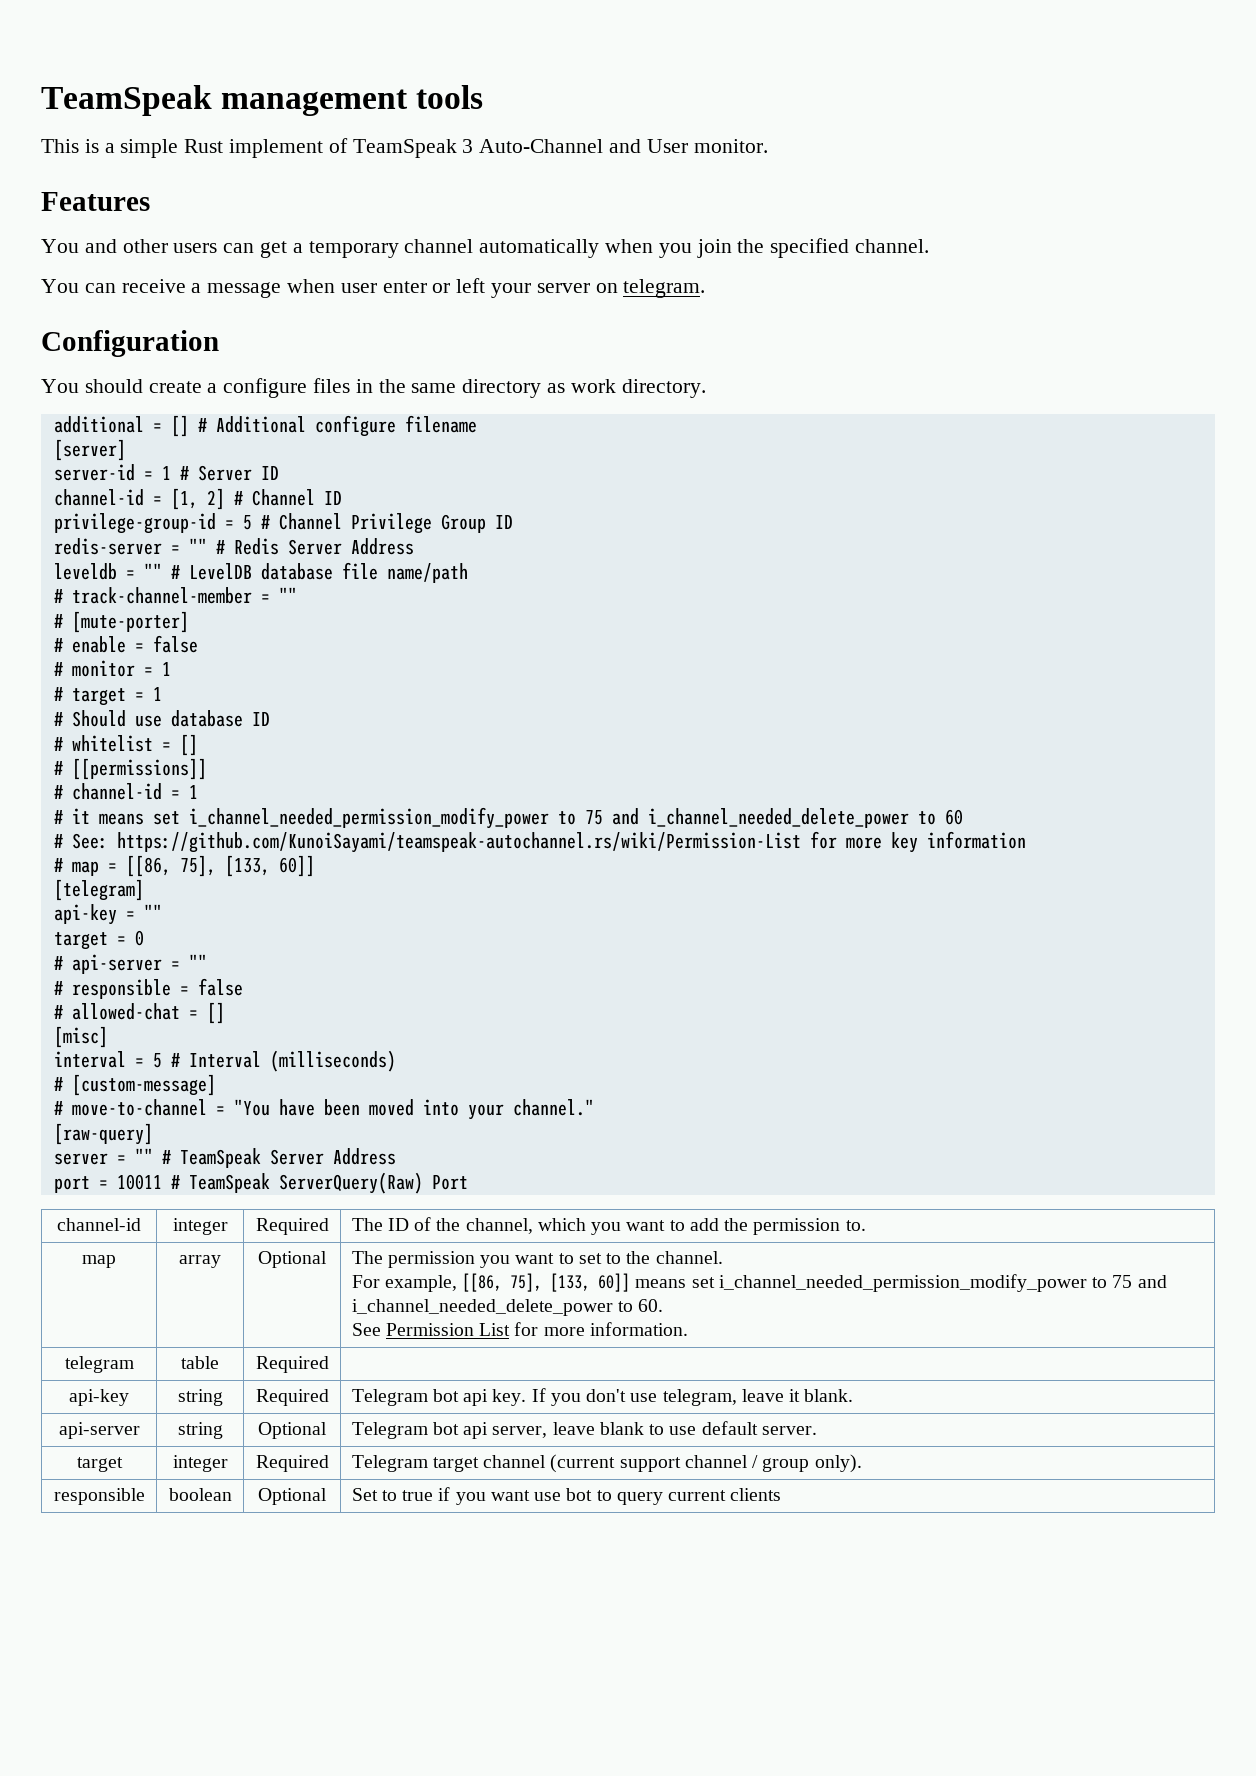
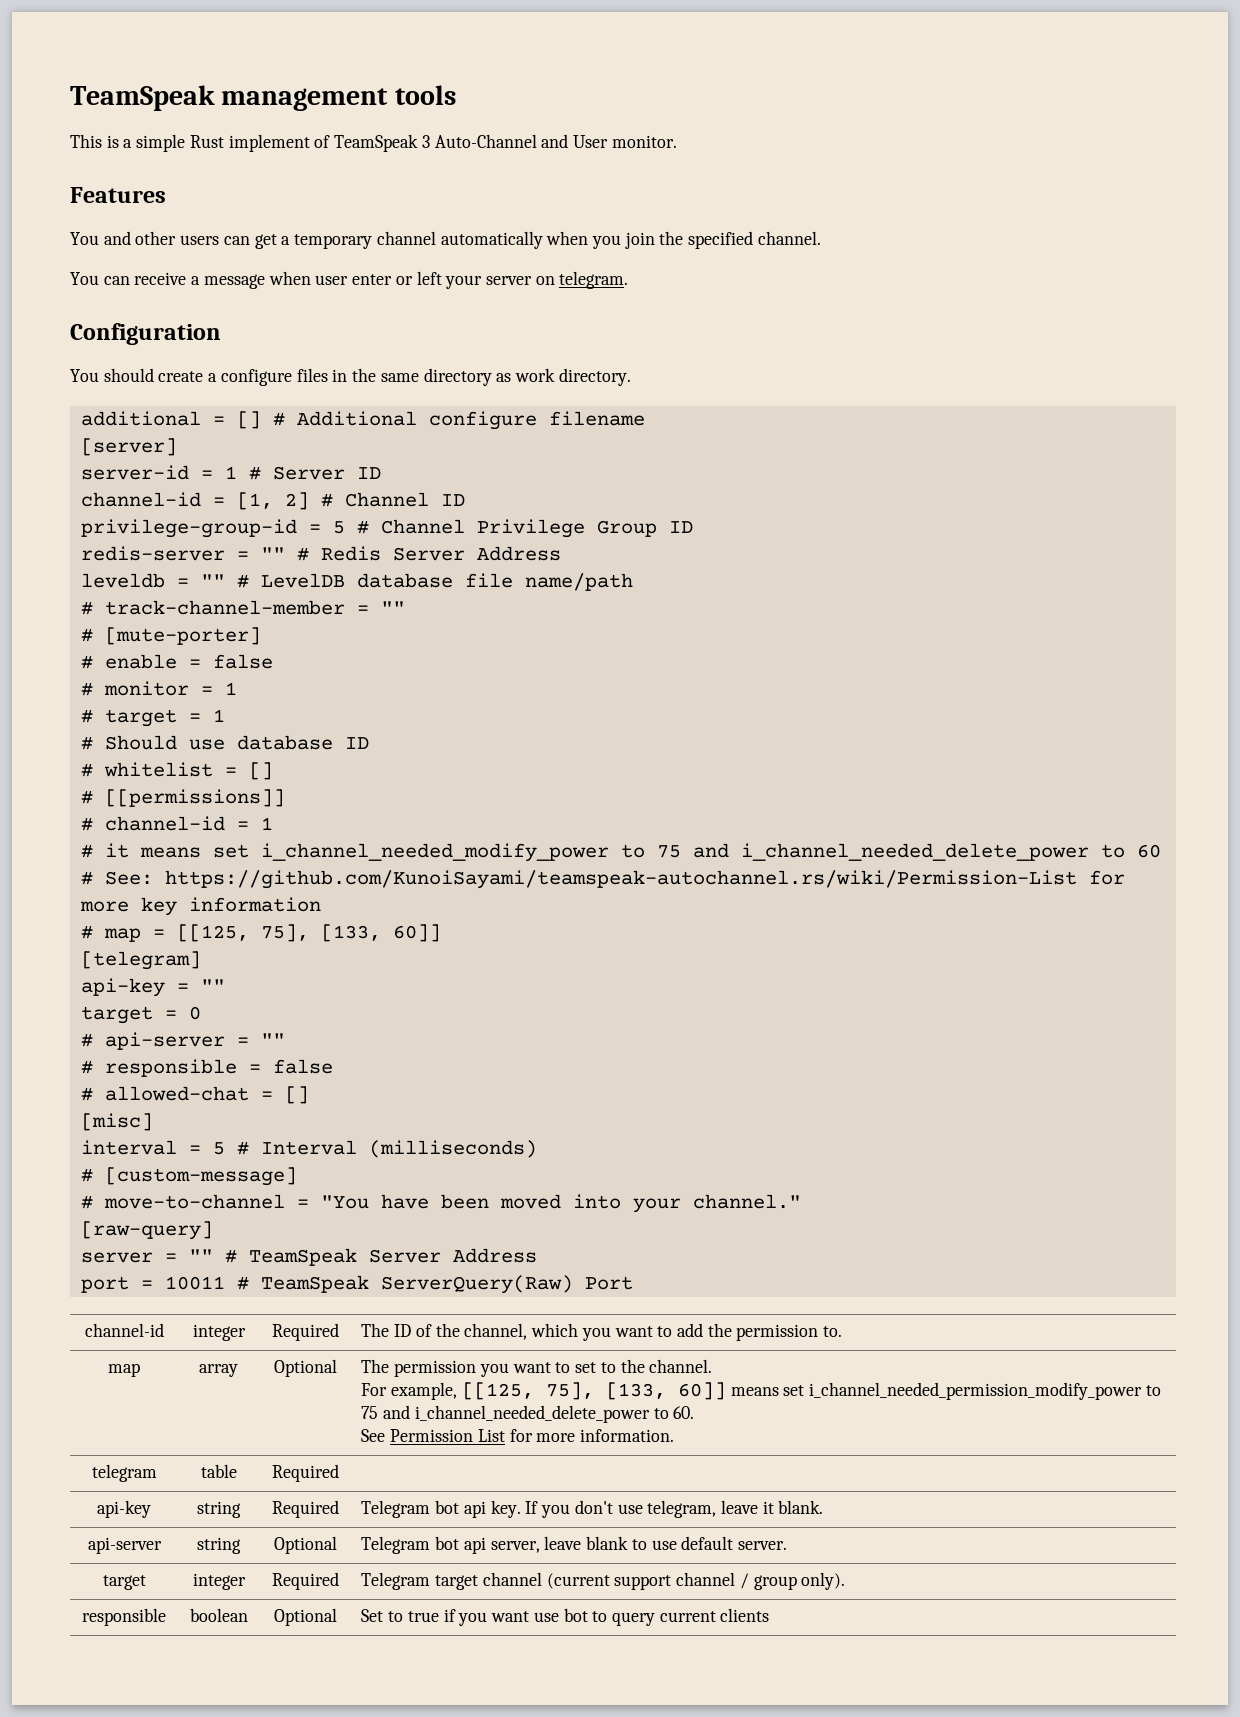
[188,807,549,829] i_channel_needed_permission_modify_power -> [260,843,609,862] i_channel_needed_modify_power
[125,855,171,877] [[86, -> [176,924,249,942] [[125,
[462,1273,503,1292] [[86, -> [461,1382,534,1400] [[125,

